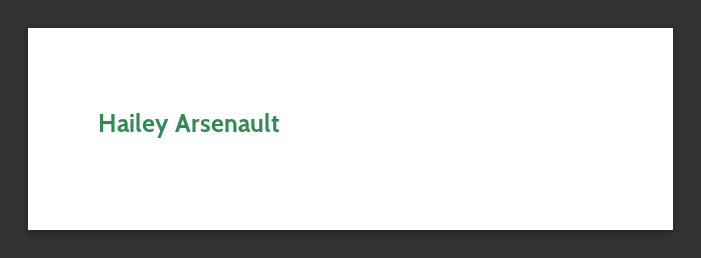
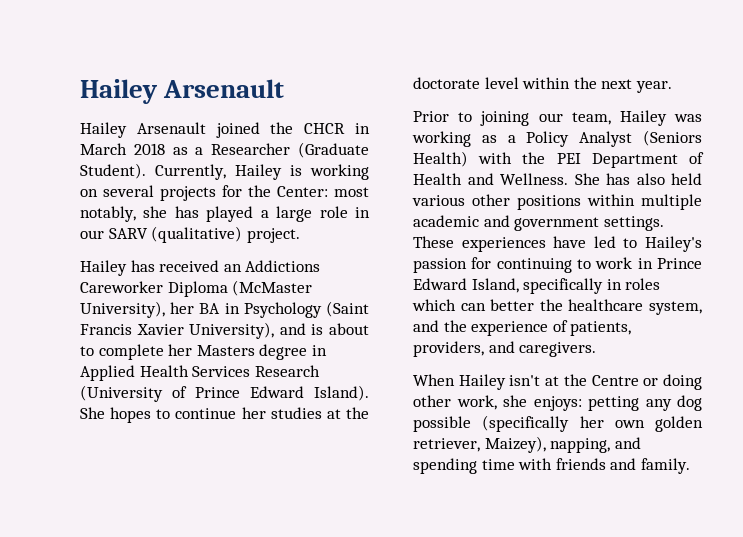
[98,113,280,138] Hailey Arsenault -> [80,79,285,104] [80,122,371,138] [80,142,369,158] [80,163,369,180] [80,185,369,201] [80,206,370,222] [80,226,300,243] [80,260,321,276] [80,280,313,297] [80,301,369,318] [80,322,369,339] [80,344,327,360] [80,365,320,381] [80,385,369,402] [80,407,369,423] [413,77,672,93] [413,110,702,126] [412,130,702,147] [413,151,704,168] [413,173,702,185] [412,194,702,210] [413,215,664,231] [413,236,702,252] [413,257,702,273] [413,278,661,294] [412,299,702,315] [413,320,632,336] [413,341,597,357] [413,374,702,390] [413,395,702,411] [413,415,703,432] [413,436,641,453] [413,458,690,474] Hailey Arsenault // Hailey Arsenault joined the CHCR in March 2018 as a Researcher (Graduate Student). Currently, Hailey is working on several projects for the Center: most notably, she has played a large role in our SARV (qualitative) project. // Hailey has received an Addictions Careworker Diploma (McMaster University), her BA in Psychology (Saint Francis Xavier University), and is about to complete her Masters degree in Applied Health Services Research (University of Prince Edward Island). She hopes to continue her studies at the doctorate level within the next year. // Prior to joining our team, Hailey was working as a Policy Analyst (Seniors Health) with the PEI Department of Health and Wellness. She has also held various other positions within multiple academic and government settings. These experiences have led to Hailey's passion for continuing to work in Prince Edward Island, specifically in roles which can better the healthcare system, and the experience of patients, providers, and caregivers. // When Hailey isn't at the Centre or doing other work, she enjoys: petting any dog possible (specifically her own golden retriever, Maizey), napping, and spending time with friends and family.

